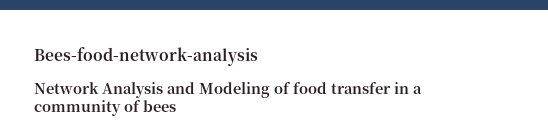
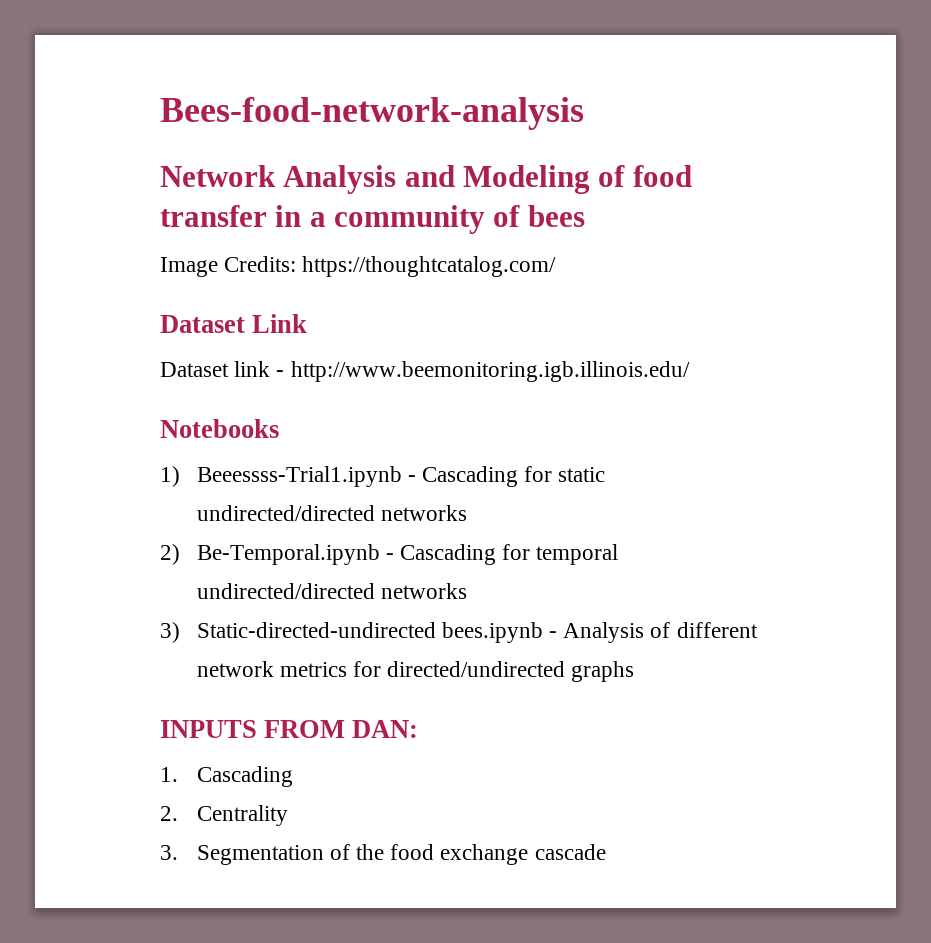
(176, 106) none -> [160,256,557,277] [160,314,308,333] [160,361,690,382] [160,419,279,438] [160,466,606,487] [196,505,467,521] [160,544,619,565] [196,583,467,599] [160,622,758,643] [196,661,635,682] [160,720,419,738] [160,766,293,787] [160,805,288,826] [160,844,606,865] // Image Credits: https://thoughtcatalog.com/ // Dataset Link // Dataset link - http://www.beemonitoring.igb.illinois.edu/ // Notebooks // 1) Beeessss-Trial1.ipynb - Cascading for static undirected/directed networks // 2) Be-Temporal.ipynb - Cascading for temporal undirected/directed networks // 3) Static-directed-undirected bees.ipynb - Analysis of different network metrics for directed/undirected graphs // INPUTS FROM DAN: // 1. Cascading // 2. Centrality // 3. Segmentation of the food exchange cascade

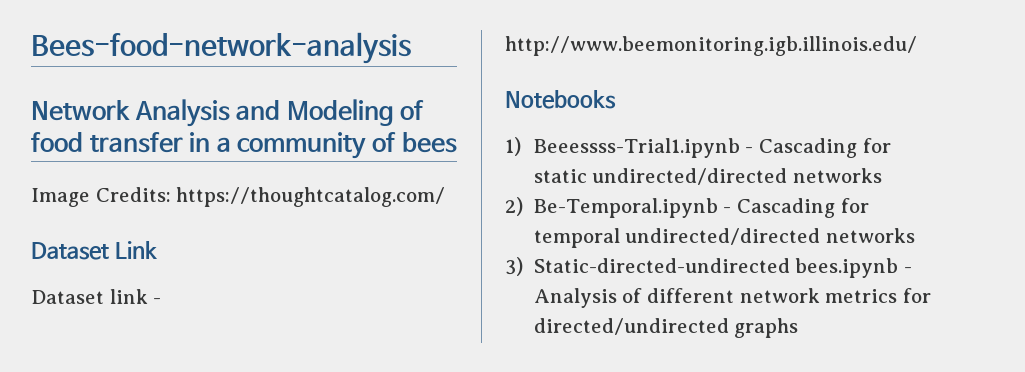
[160,720,419,738] [160,766,293,787] [160,805,288,826] [160,844,606,865] // INPUTS FROM DAN: // 1. Cascading // 2. Centrality // 3. Segmentation of the food exchange cascade -> (799, 328) none

